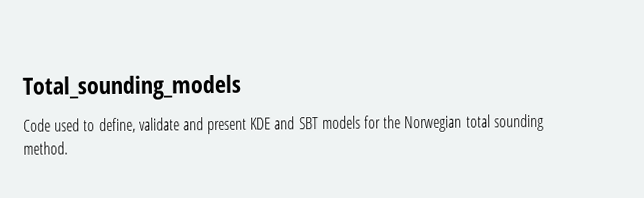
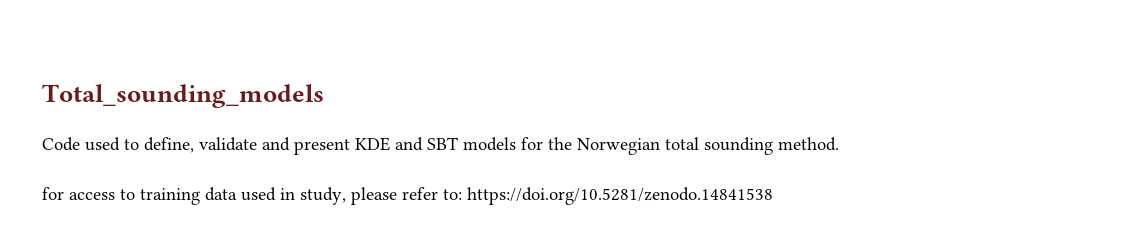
(68, 148) none -> [42,187,773,205] // for access to training data used in study, please refer to: https://doi.org/10.5281/zenodo.14841538

